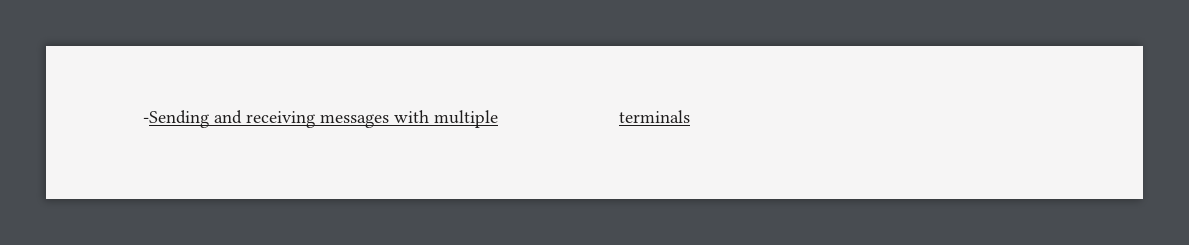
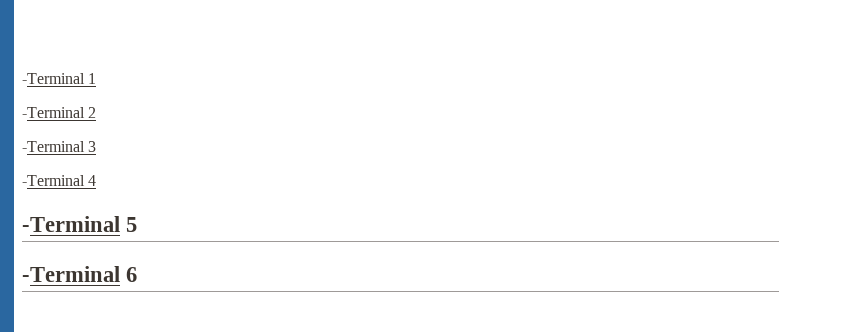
[143,110,690,128] -Sending and receiving messages with multiple terminals -> [22,73,97,84] [22,107,97,118] [22,141,97,152] [22,175,97,186] [22,216,138,232] [22,266,138,282] -Terminal 1 // -Terminal 2 // -Terminal 3 // -Terminal 4 // -Terminal 5 // -Terminal 6

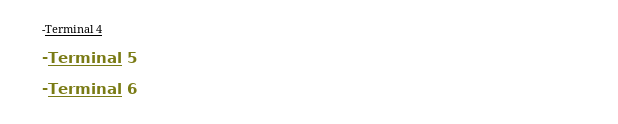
[22,73,97,84] [22,107,97,118] [22,141,97,152] [22,175,85,186] -Terminal 1 // -Terminal 2 // -Terminal 3 // -Terminal -> [42,25,94,33] -Terminal

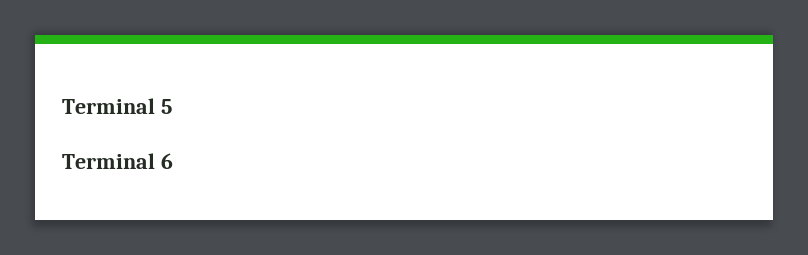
[42,25,102,33] [42,52,122,63] -Terminal 4 // -Terminal -> [62,98,155,114] Terminal
[42,83,122,94] -Terminal -> [62,153,155,169] Terminal

